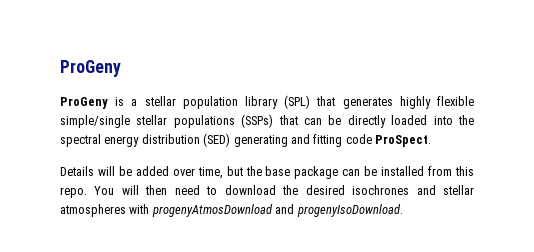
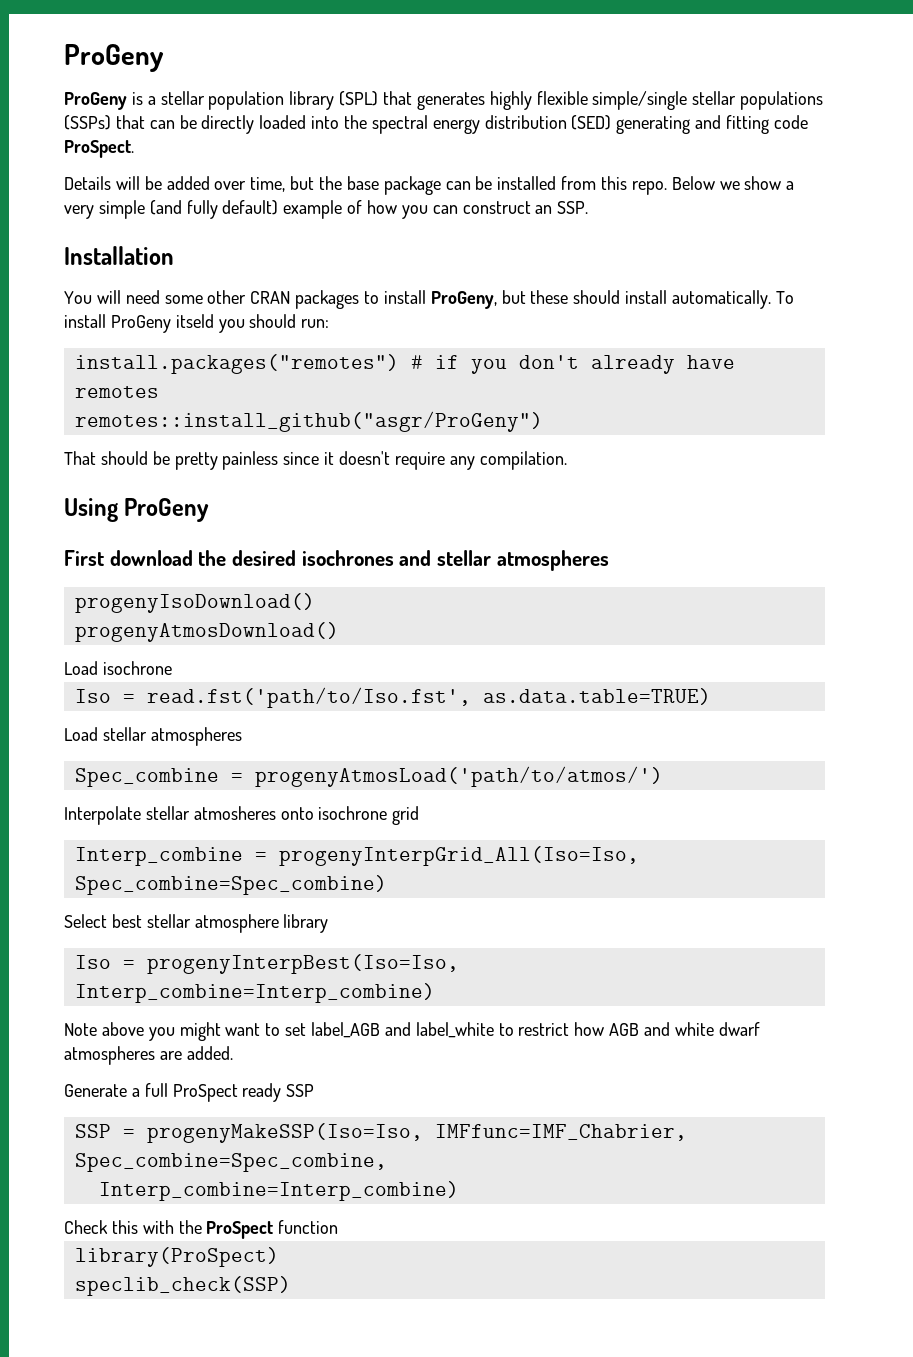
[94,185,218,195] You will then need to -> [671,176,795,190] [64,200,589,219] [64,246,174,265] [64,290,794,309] [64,314,330,333] [74,354,735,374] [74,386,159,398] [74,411,543,432] [64,451,567,470] [64,498,210,522] [64,550,104,566] Below we show a very simple (and fully default) example of how you can construct an SSP. // Installation // You will need some other CRAN packages to install ProGeny, but these should install automatically. To install ProGeny itseld you should run: // install.packages("remotes") # if you don't already have remotes // remotes::install_github("asgr/ProGeny") // That should be pretty painless since it doesn't require any compilation. // Using ProGeny // First
[129,204,403,217] with progenyAtmosDownload and progenyIsoDownload. -> [74,593,315,613] [74,622,339,642] [64,661,172,675] [74,687,711,708] [64,727,242,746] [74,766,663,787] [64,806,420,825] [74,846,639,866] [74,875,387,895] [64,914,329,933] [74,954,459,974] [74,983,435,1003] [64,1022,760,1041] [64,1046,233,1065] [64,1083,315,1102] [74,1123,687,1143] [74,1153,387,1172] [98,1181,459,1201] [64,1220,339,1239] [74,1247,279,1267] [74,1276,291,1296] // progenyIsoDownload() // progenyAtmosDownload() // Load isochrone // Iso = read.fst('path/to/Iso.fst', as.data.table=TRUE) // Load stellar atmospheres // Spec_combine = progenyAtmosLoad('path/to/atmos/') // Interpolate stellar atmosheres onto isochrone grid // Interp_combine = progenyInterpGrid_All(Iso=Iso, Spec_combine=Spec_combine) // Select best stellar atmosphere library // Iso = progenyInterpBest(Iso=Iso, Interp_combine=Interp_combine) // Note above you might want to set label_AGB and label_white to restrict how AGB and white dwarf atmospheres are added. // Generate a full ProSpect ready SSP // SSP = progenyMakeSSP(Iso=Iso, IMFfunc=IMF_Chabrier, Spec_combine=Spec_combine, // Interp_combine=Interp_combine) // Check this with the ProSpect function // library(ProSpect) // speclib_check(SSP)

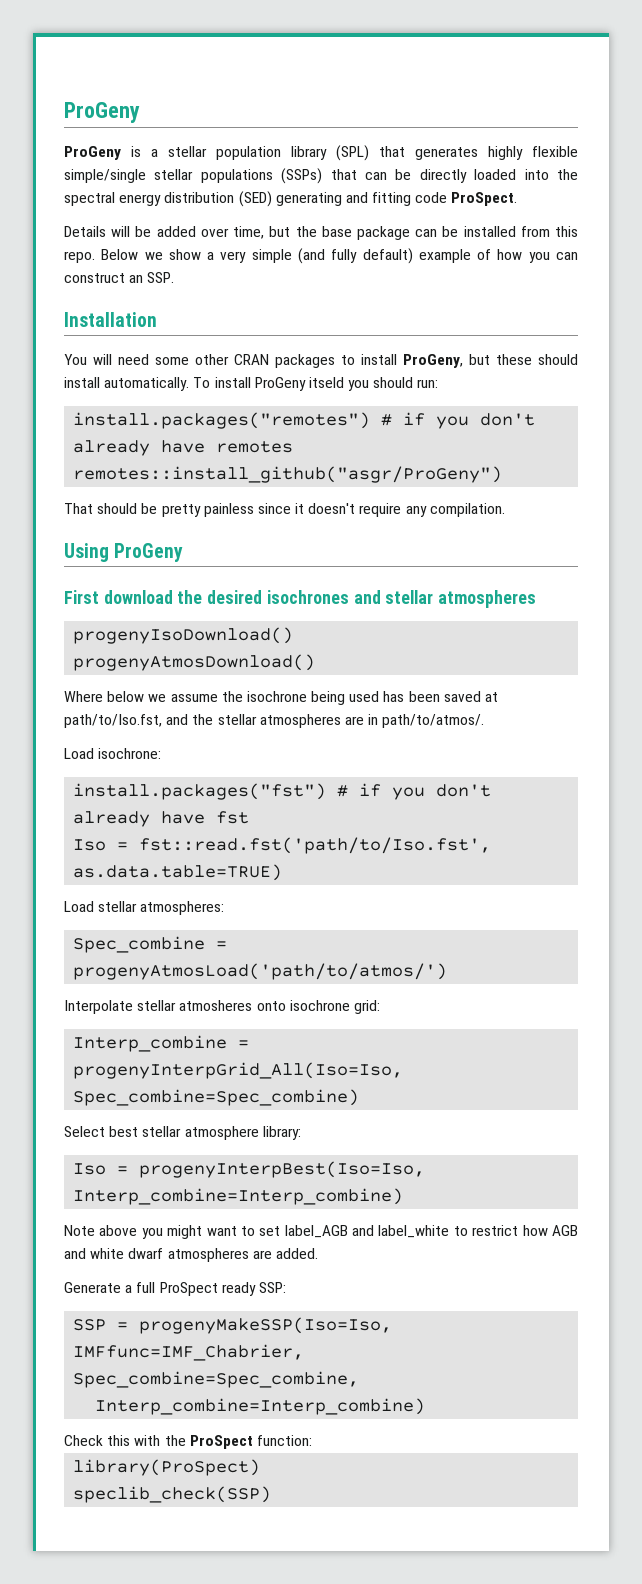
[64,661,172,675] [74,687,471,708] Load isochrone // Iso = read.fst('path/to/Iso.fst', -> [64,691,499,705] [64,714,485,728] [64,748,162,759] [73,783,492,800] [73,811,250,827] [73,837,492,854] Where below we assume the isochrone being used has been saved at path/to/Iso.fst, and the stellar atmospheres are in path/to/atmos/. // Load isochrone: // install.packages("fst") # if you don't already have fst // Iso = fst::read.fst('path/to/Iso.fst',
[150,727,242,746] atmospheres -> [140,901,225,915] atmospheres:
[392,806,420,825] grid -> [353,1000,380,1014] grid:
[283,914,329,933] library -> [262,1126,301,1140] library:
[286,1084,315,1097] SSP -> [258,1282,286,1293] SSP:
[278,1220,339,1234] function -> [256,1435,312,1446] function:

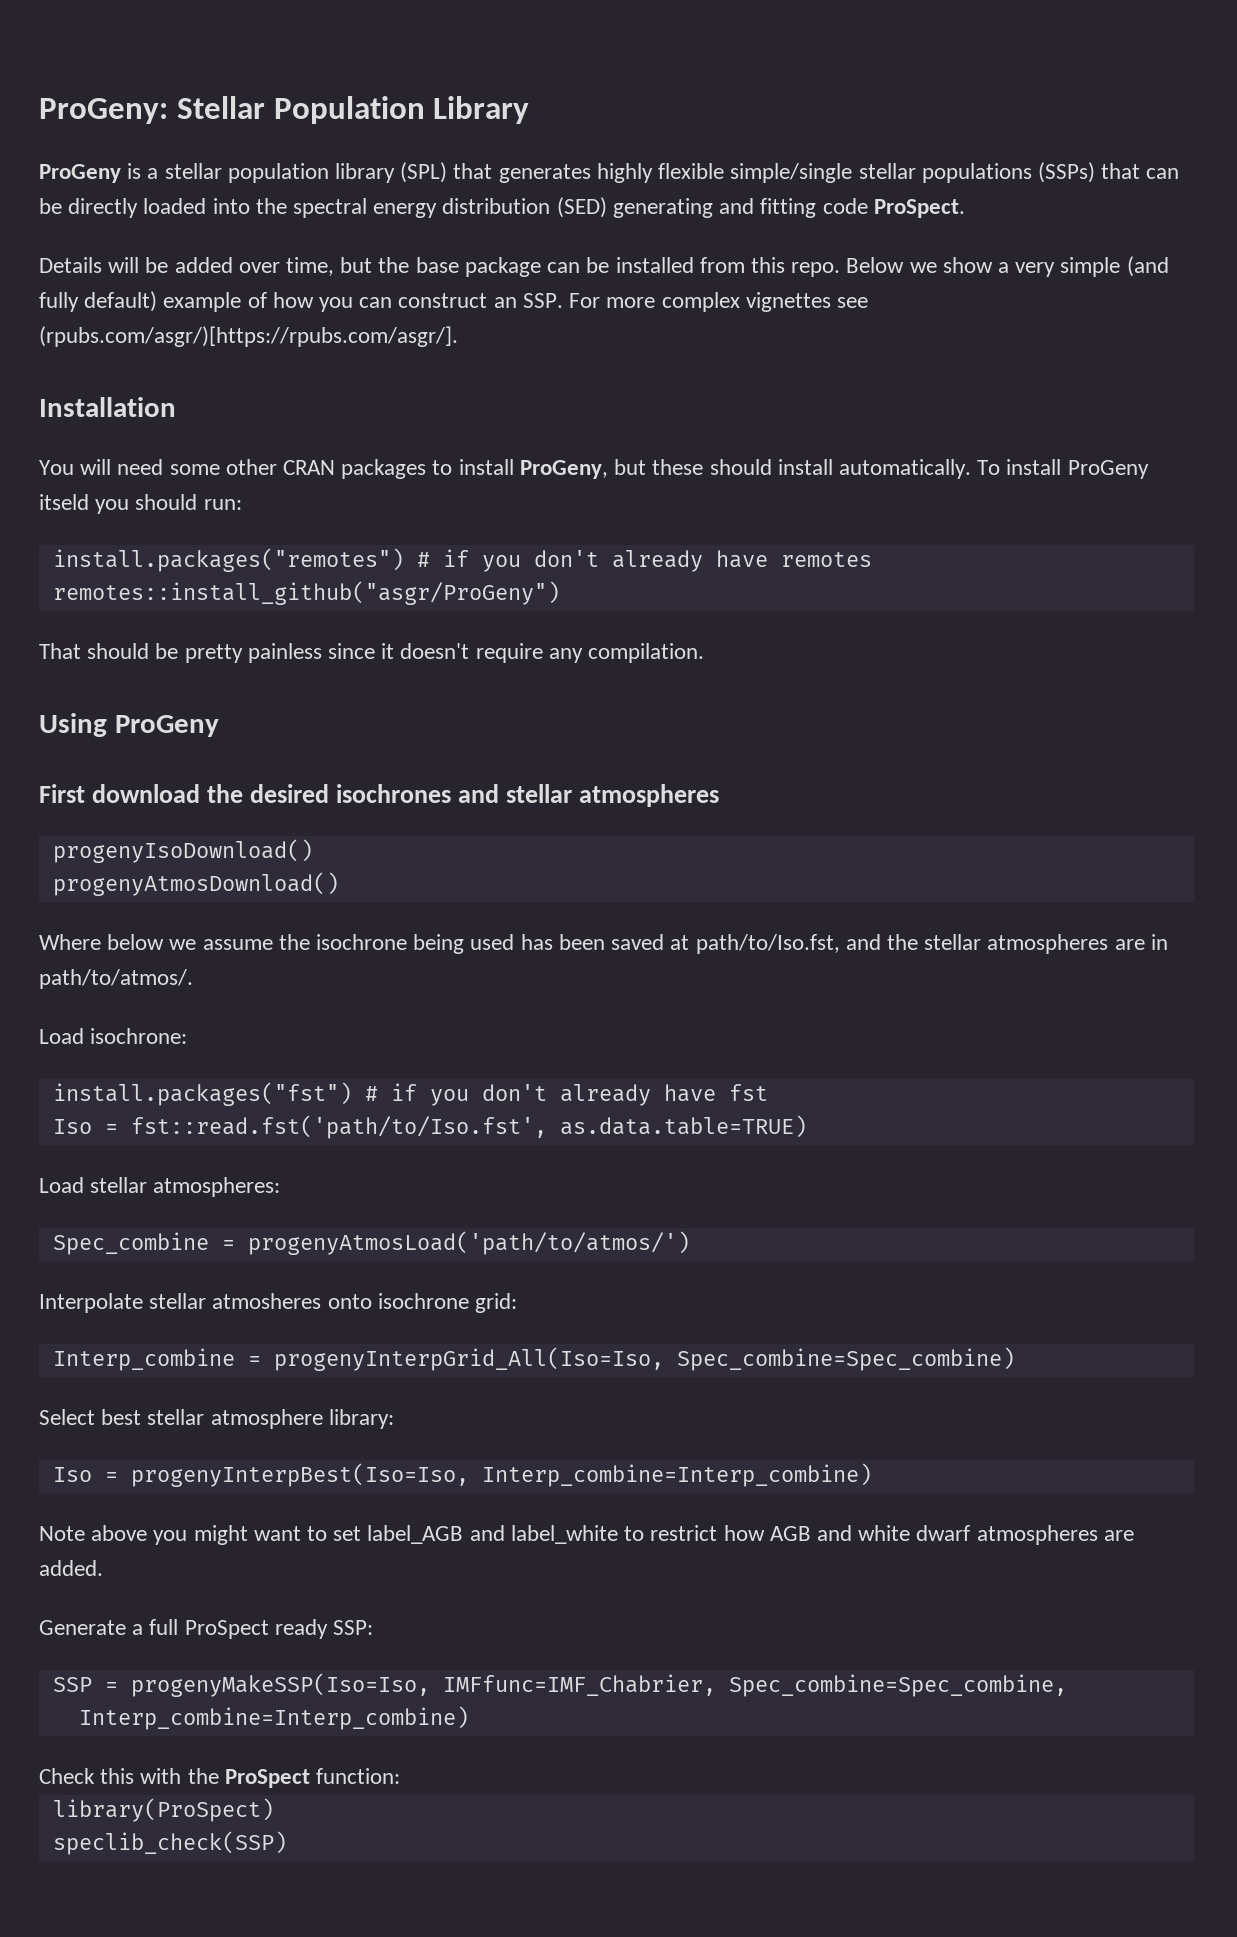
[64,102,140,123] ProGeny -> [39,96,530,124] ProGeny: Stellar Population Library
(175, 277) none -> [569,292,868,312] [39,326,458,347] For more complex vignettes see (rpubs.com/asgr/)[https://rpubs.com/asgr/].

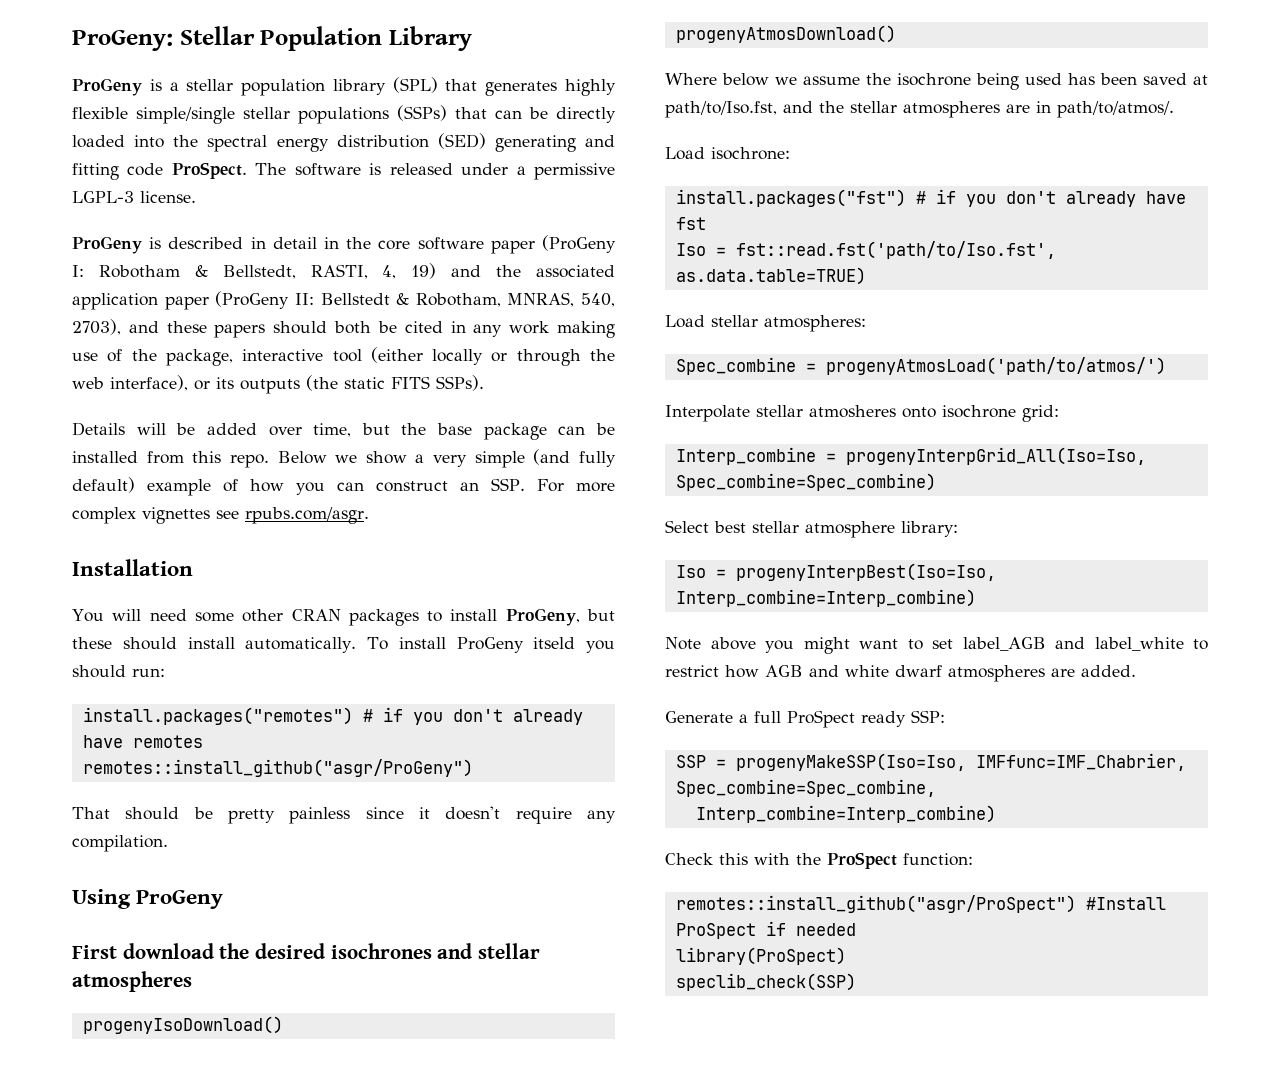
(965, 208) none -> [255,163,616,180] [72,191,196,203] [72,235,616,254] [72,263,616,279] [72,291,615,310] [72,319,615,338] [72,347,615,366] [72,375,484,394] The software is released under a permissive LGPL-3 license. // ProGeny is described in detail in the core software paper (ProGeny I: Robotham & Bellstedt, RASTI, 4, 19) and the associated application paper (ProGeny II: Bellstedt & Robotham, MNRAS, 540, 2703), and these papers should both be cited in any work making use of the package, interactive tool (either locally or through the web interface), or its outputs (the static FITS SSPs).
[39,326,458,347] (rpubs.com/asgr/)[https://rpubs.com/asgr/]. -> [245,507,369,524] rpubs.com/asgr.
(401, 1776) none -> [675,895,1166,913] [675,921,856,939] // remotes::install_github("asgr/ProSpect") #Install ProSpect if needed

